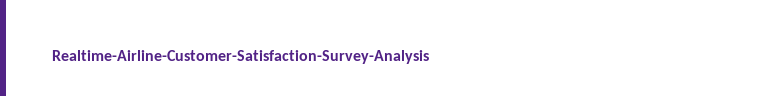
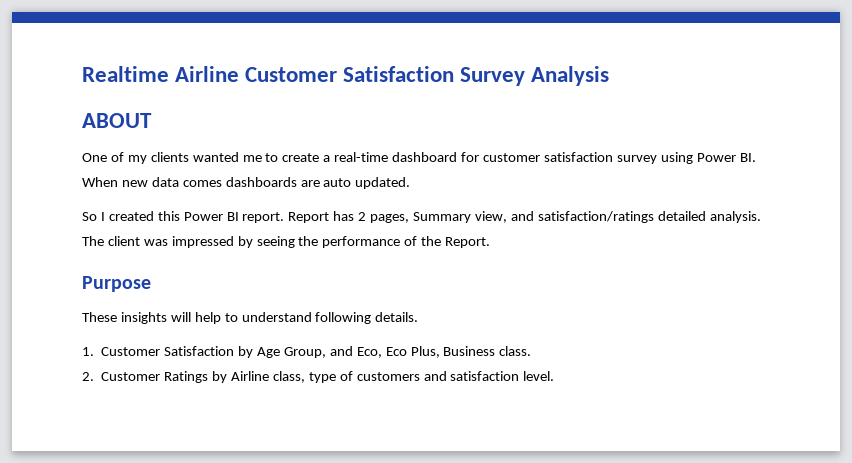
[52,50,429,64] Realtime-Airline-Customer-Satisfaction-Survey-Analysis -> [82,66,610,86] [82,113,152,128] [82,152,756,164] [82,177,411,189] [82,211,761,223] [82,236,491,248] [82,276,151,292] [82,312,419,324] [82,346,532,358] [82,371,555,383] Realtime Airline Customer Satisfaction Survey Analysis // ABOUT // One of my clients wanted me to create a real-time dashboard for customer satisfaction survey using Power BI. When new data comes dashboards are auto updated. // So I created this Power BI report. Report has 2 pages, Summary view, and satisfaction/ratings detailed analysis. The client was impressed by seeing the performance of the Report. // Purpose // These insights will help to understand following details. // 1. Customer Satisfaction by Age Group, and Eco, Eco Plus, Business class. // 2. Customer Ratings by Airline class, type of customers and satisfaction level.

